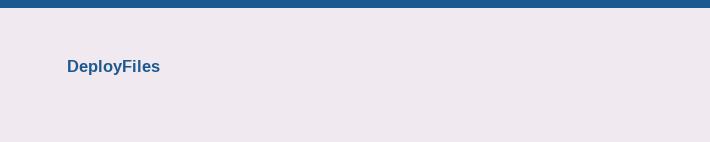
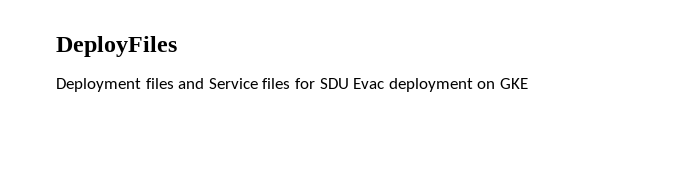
(160, 67) none -> [56,78,528,92] // Deployment files and Service files for SDU Evac deployment on GKE

